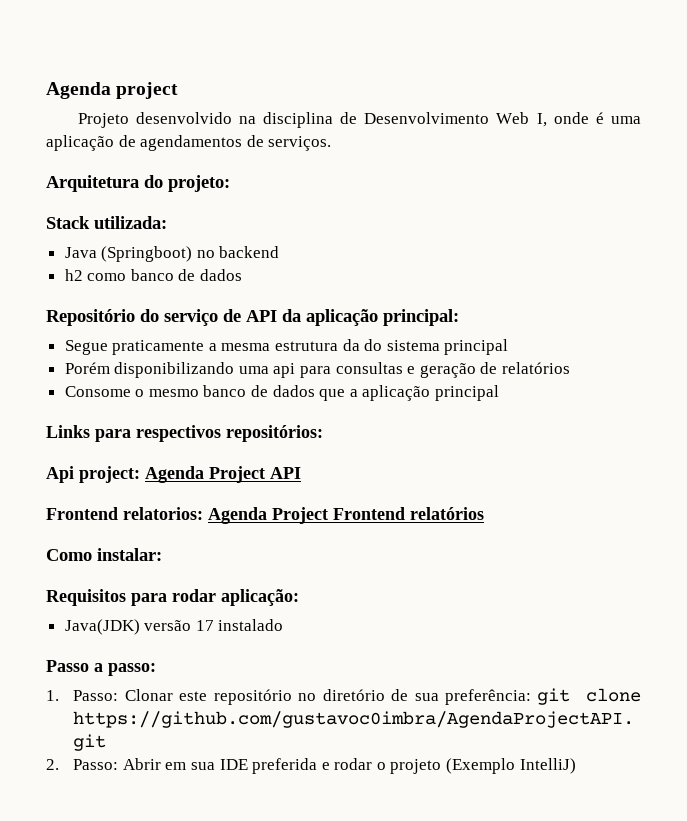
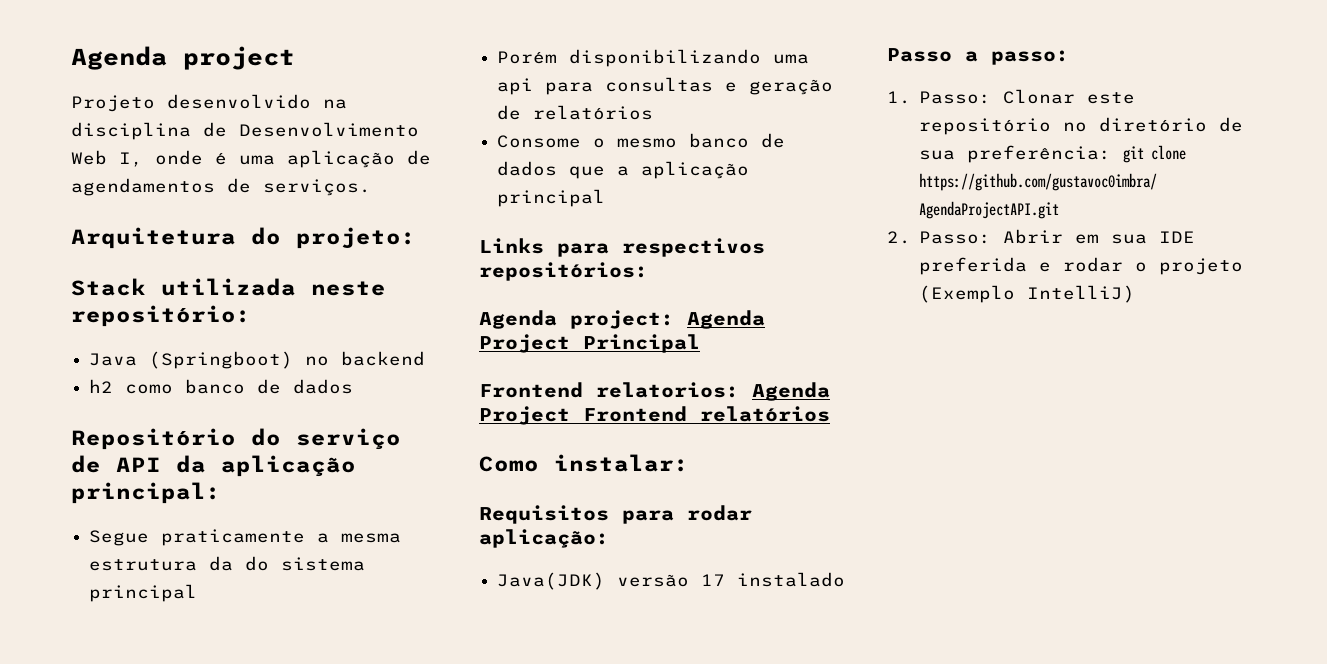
[94,216,167,229] utilizada: -> [161,278,386,296] [71,305,251,327] utilizada neste repositório:
[46,466,74,483] Api -> [479,310,557,329] Agenda
[270,467,301,479] API -> [583,334,700,353] Principal

